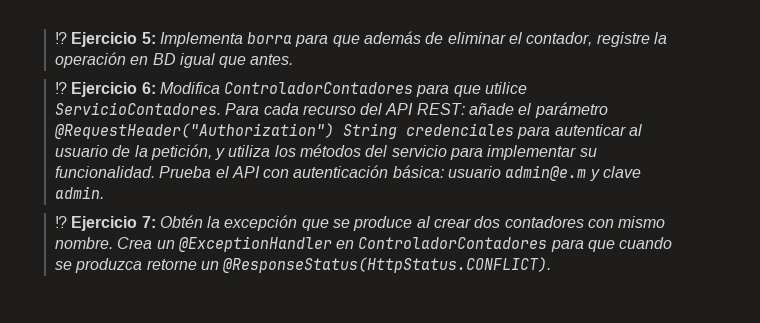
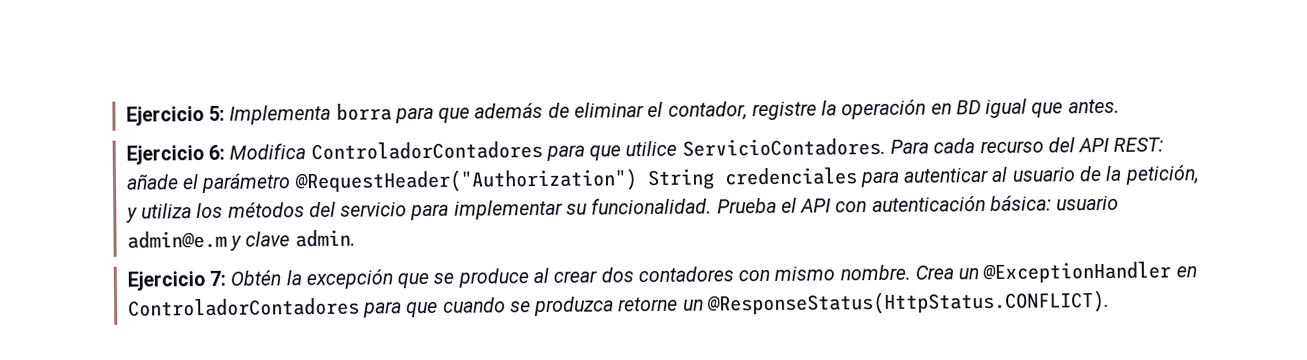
[54,32,67,44] ⁉ -> (125, 116) none
[54,82,67,94] ⁉ -> (1120, 106) none
[54,216,67,228] ⁉ -> (356, 238) none

